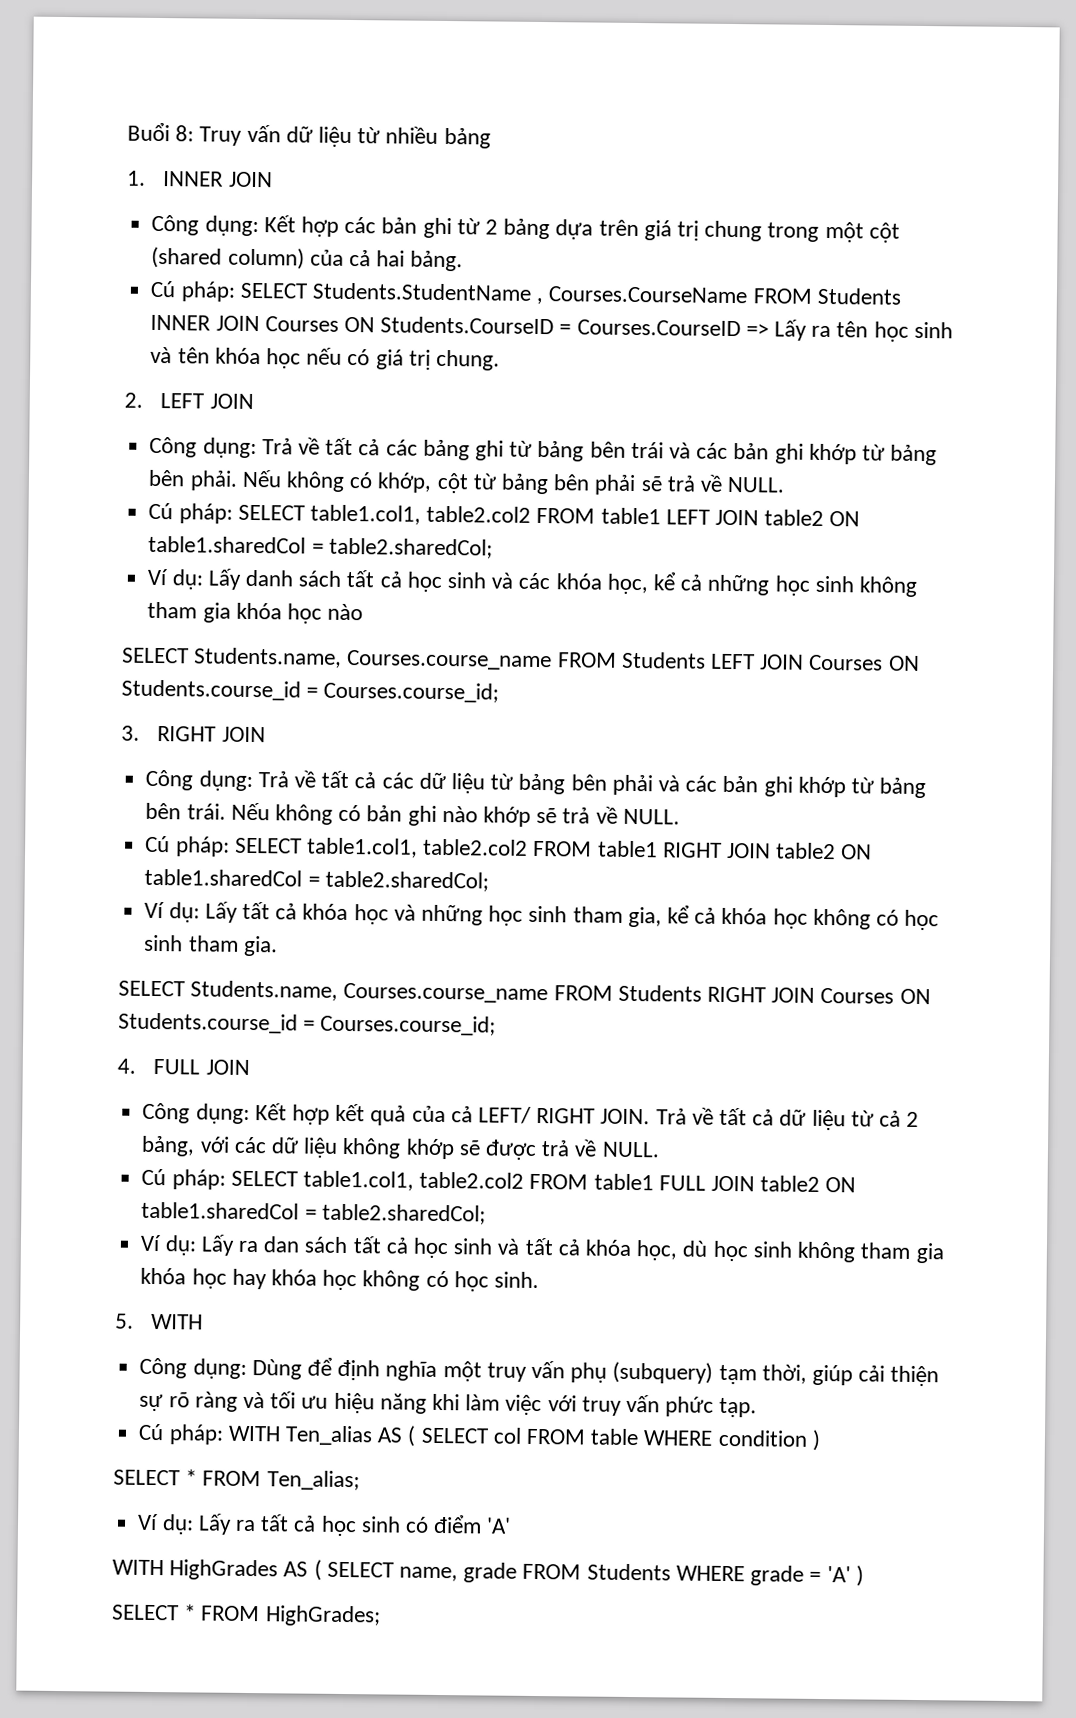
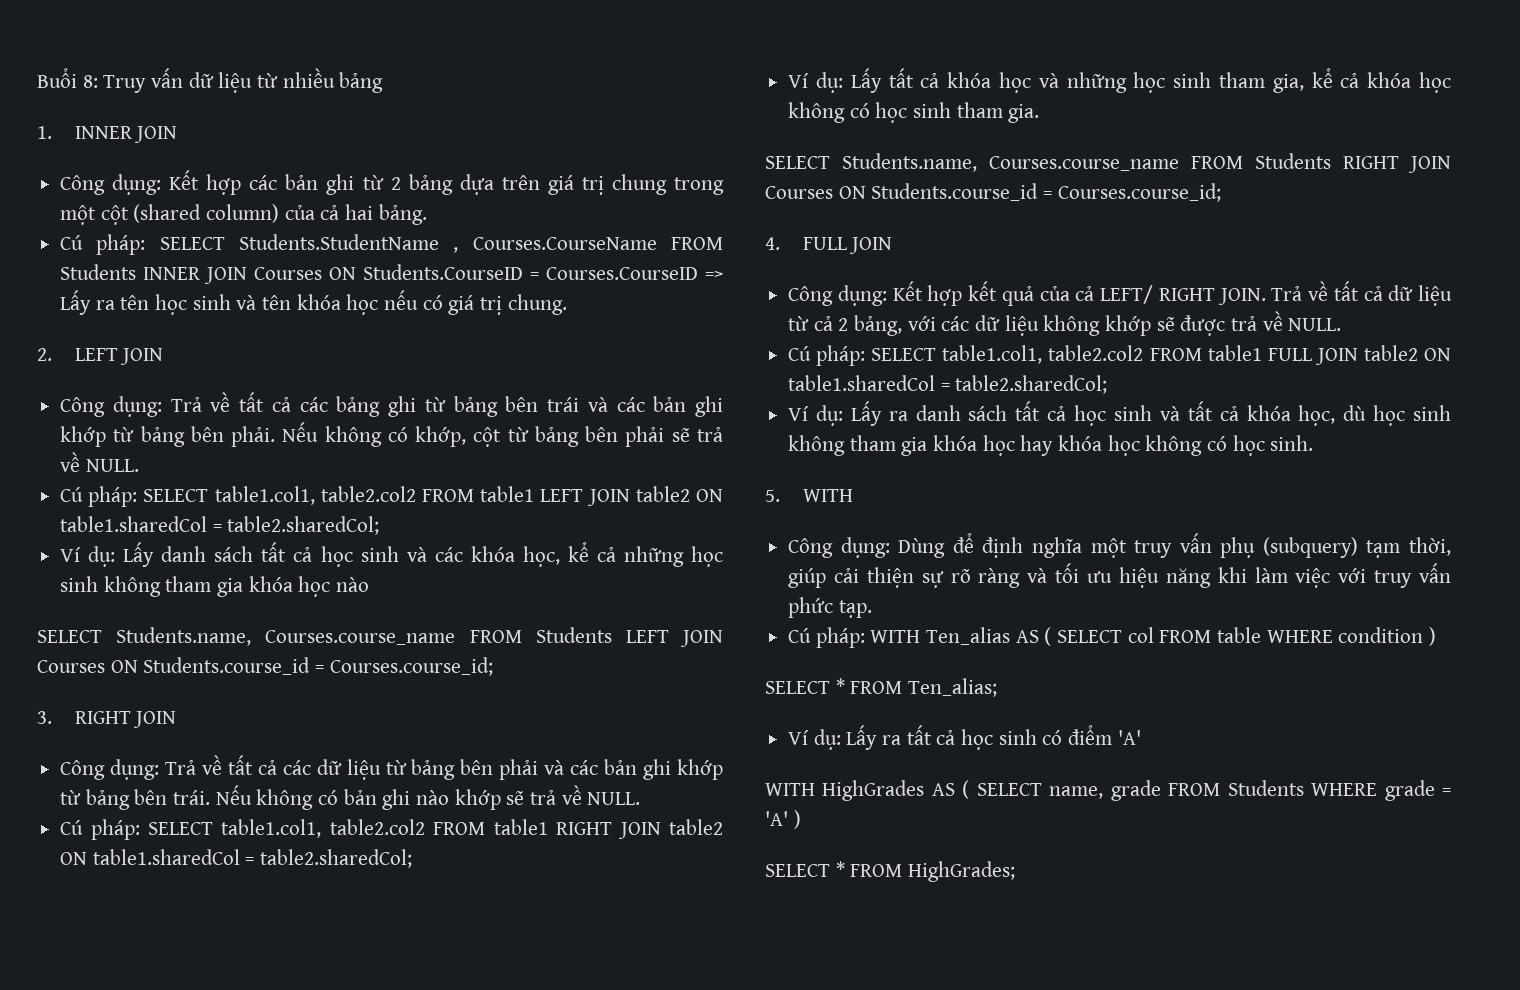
[263,1236,301,1253] dan -> [915,405,961,421] danh

